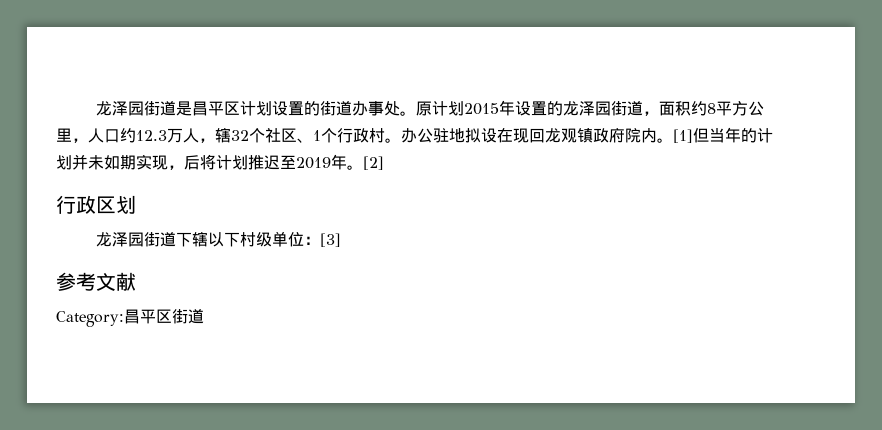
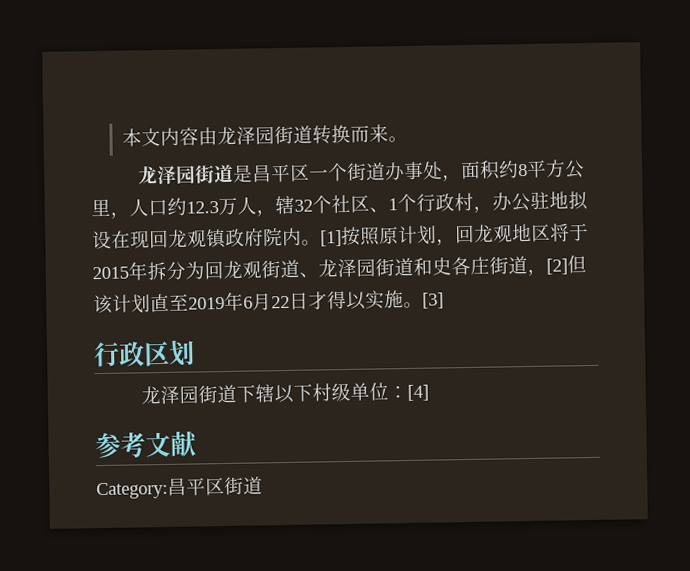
(95, 108) none -> [122,124,409,147] 本文内容由龙泽园街道转换而来。 //
[239,100,643,116] 计划设置的街道办事处。原计划2015年设置的龙泽园街道 -> [309,161,444,182] 一个街道办事处
[385,138,401,143] 。 -> [473,205,493,213] ，
[693,127,773,143] [56,154,384,170] 但当年的计划并未如期实现，后将计划推迟至2019年。[2] -> [341,223,589,247] [92,255,587,281] [93,290,444,315] 按照原计划，回龙观地区将于2015年拆分为回龙观街道、龙泽园街道和史各庄街道，[2]但该计划直至2019年6月22日才得以实施。[3]
[319,233,341,247] [3] -> [407,384,430,401] [4]

